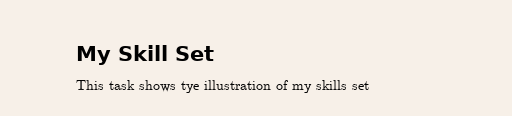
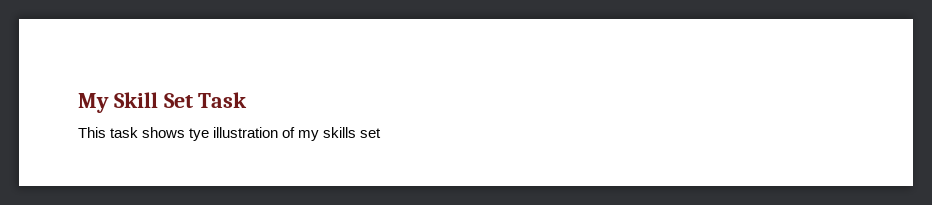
(214, 53) none -> [198,92,248,108] Task

